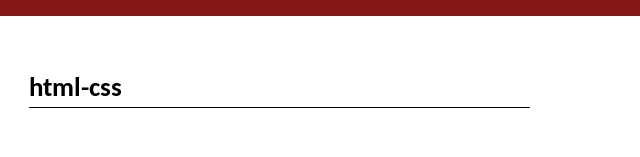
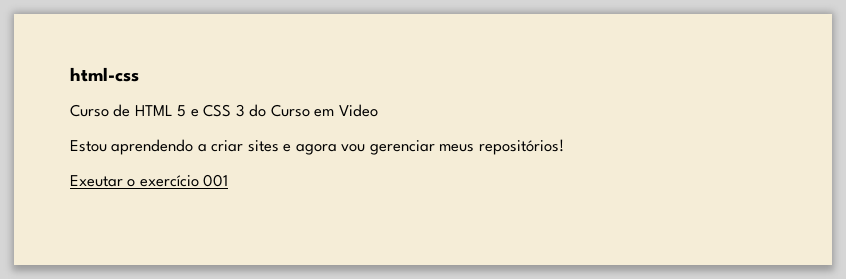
(122, 86) none -> [70,104,378,117] [70,139,564,155] [70,174,229,187] // Curso de HTML 5 e CSS 3 do Curso em Video // Estou aprendendo a criar sites e agora vou gerenciar meus repositórios! // Exeutar o exercício 001

